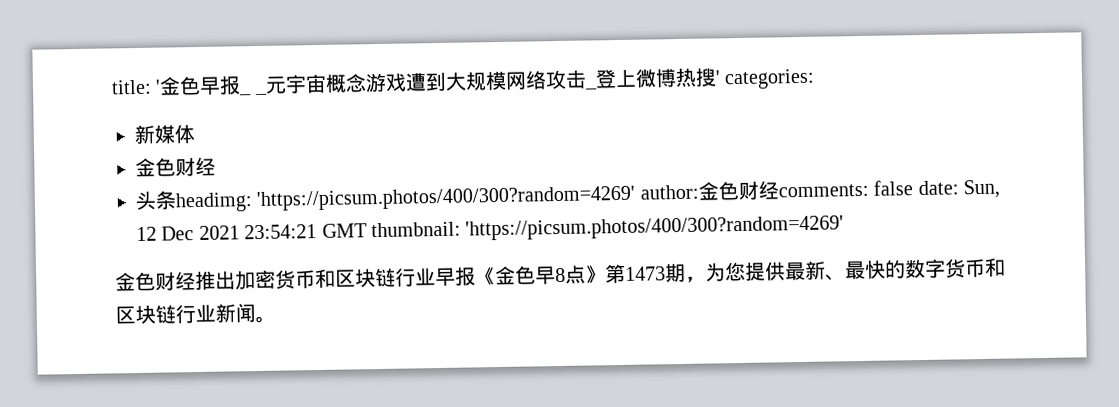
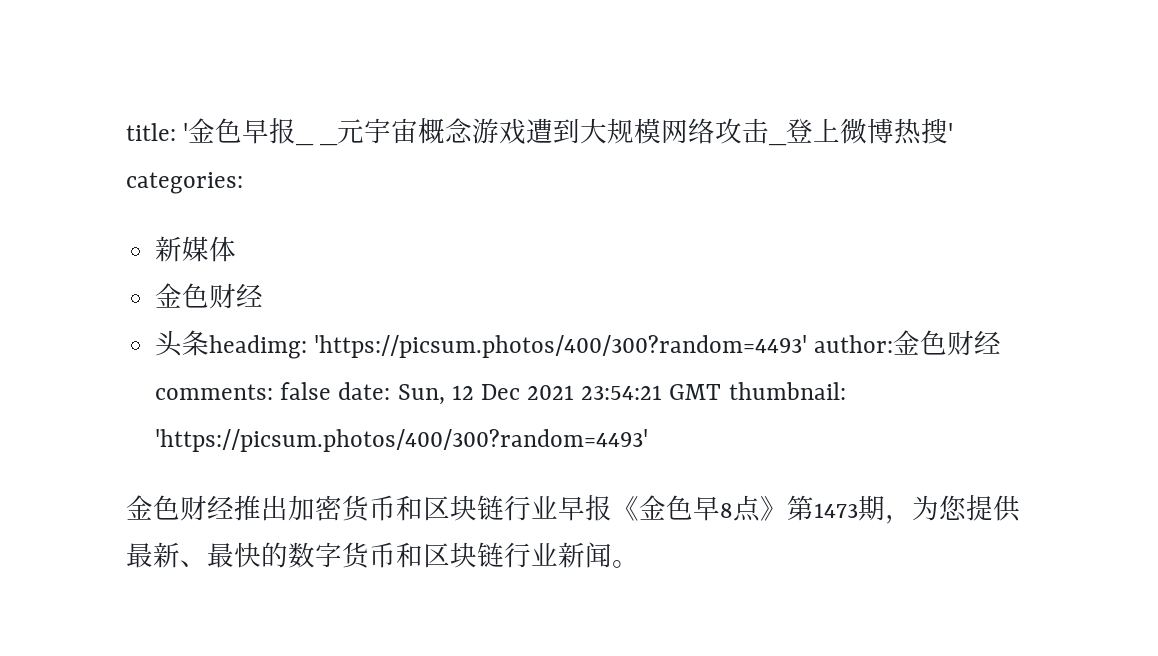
[256,185,637,212] 'https://picsum.photos/400/300?random=4269' -> [314,335,808,358] 'https://picsum.photos/400/300?random=4493'
[465,215,845,241] 'https://picsum.photos/400/300?random=4269' -> [155,429,649,452] 'https://picsum.photos/400/300?random=4493'

